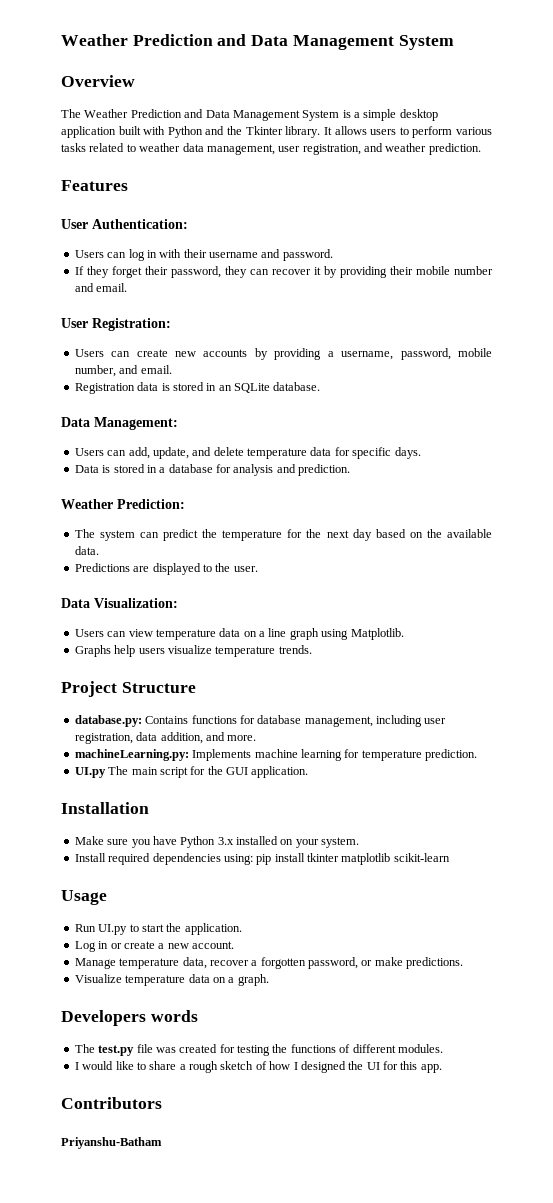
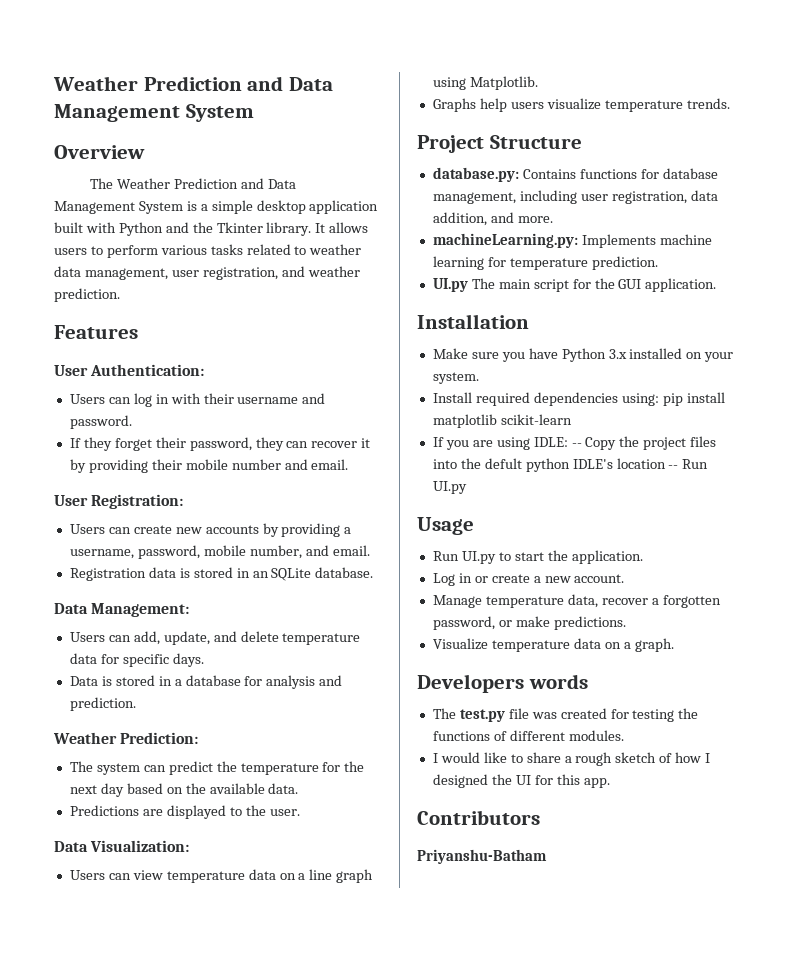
[307,853,339,862] tkinter -> (725, 397) none
(450, 857) none -> [432,436,717,450] [432,458,709,472] [432,481,467,494] // If you are using IDLE: -- Copy the project files into the defult python IDLE's location -- Run UI.py

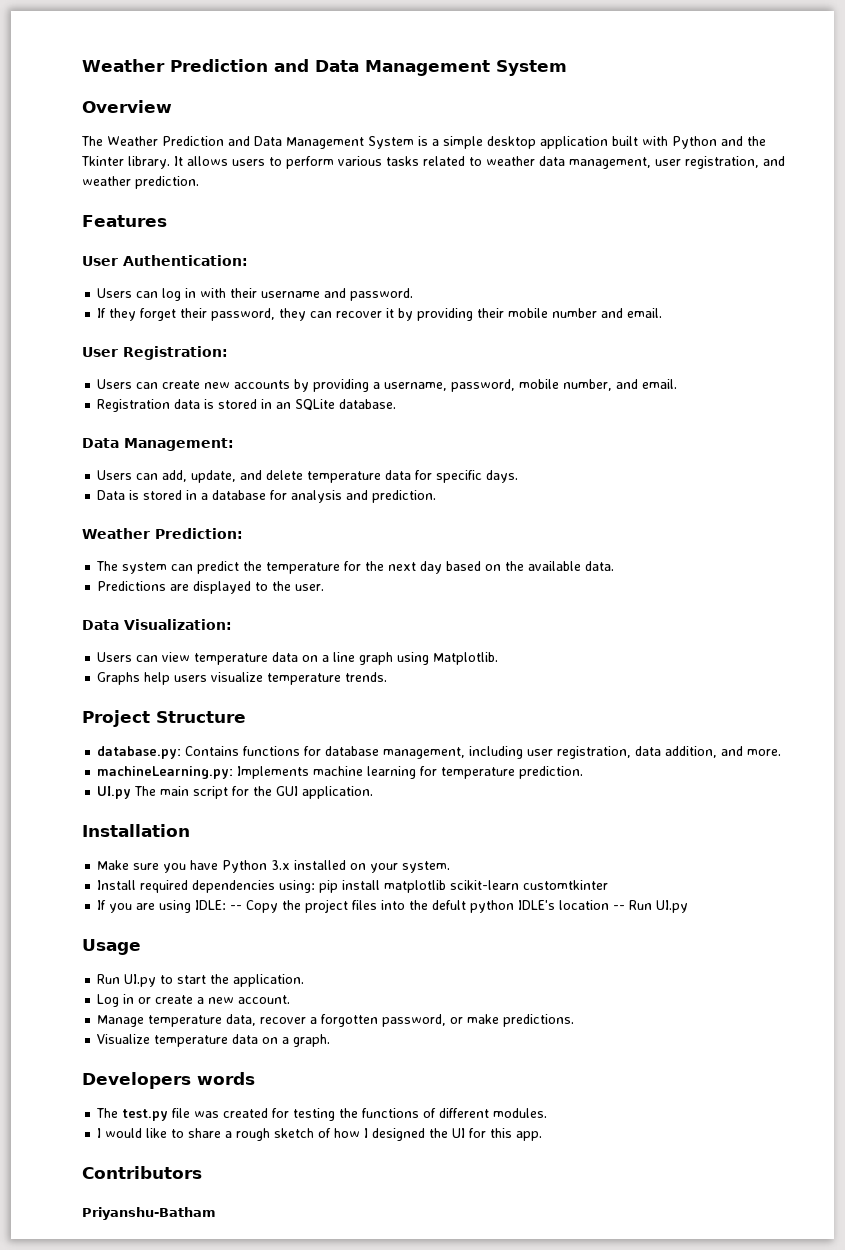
(572, 419) none -> [523,880,609,890] customtkinter

